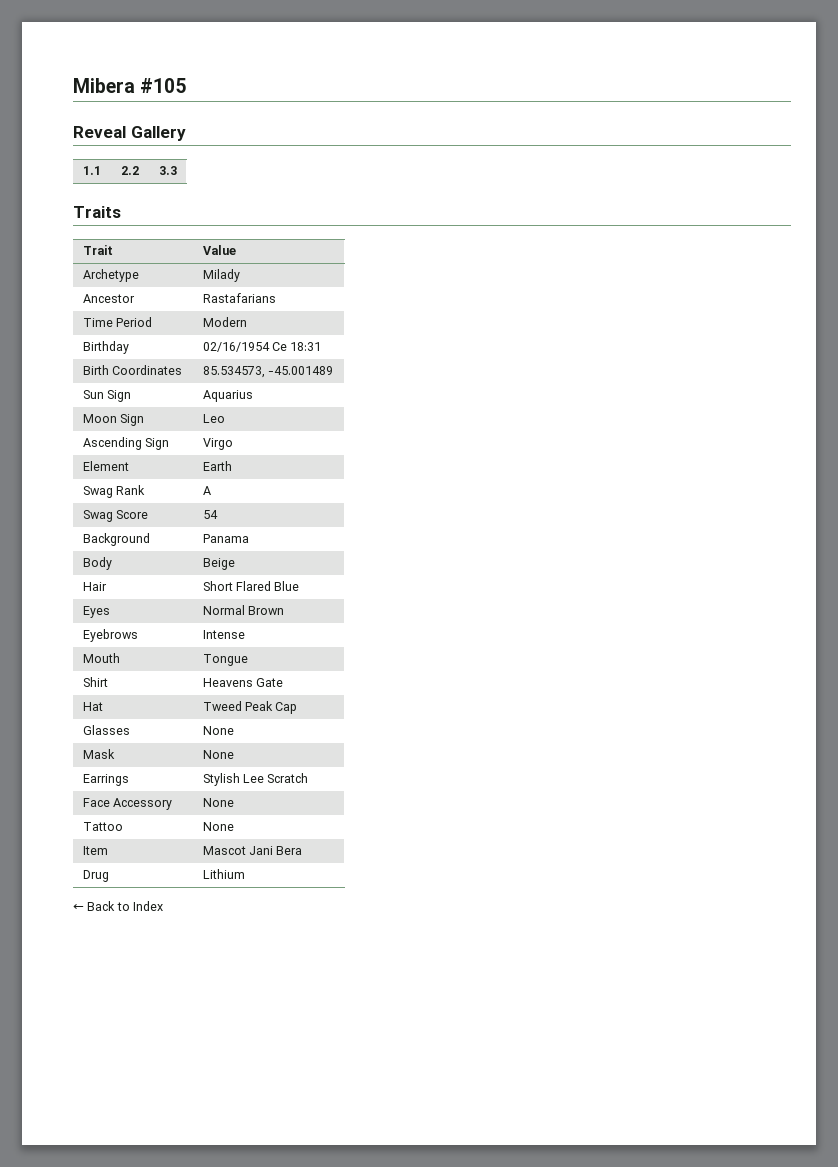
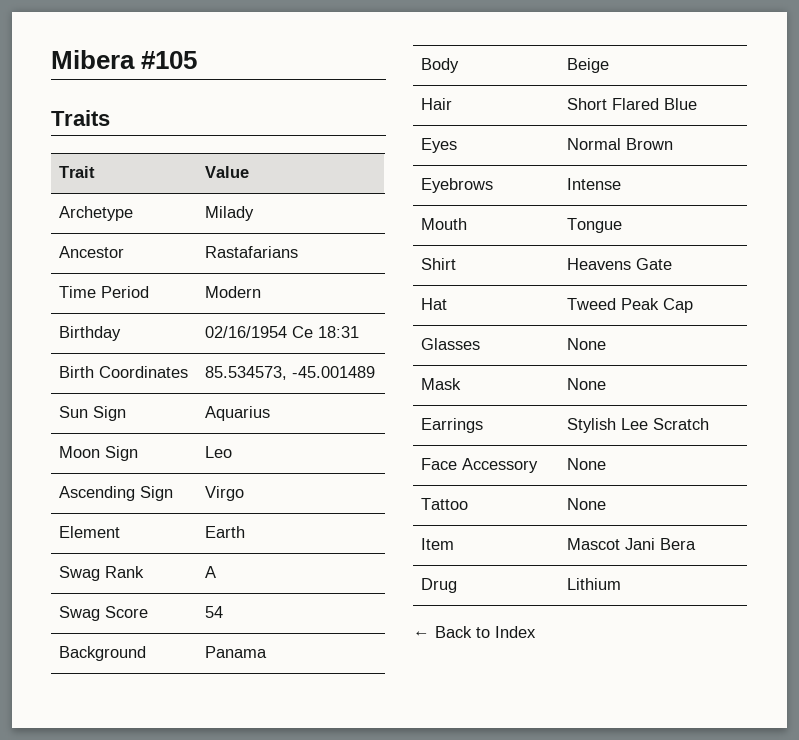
[73,126,186,141] [83,166,101,175] [120,166,139,175] [158,166,177,175] // Reveal Gallery // 1.1 | 2.2 | 3.3 -> (198, 60) none

